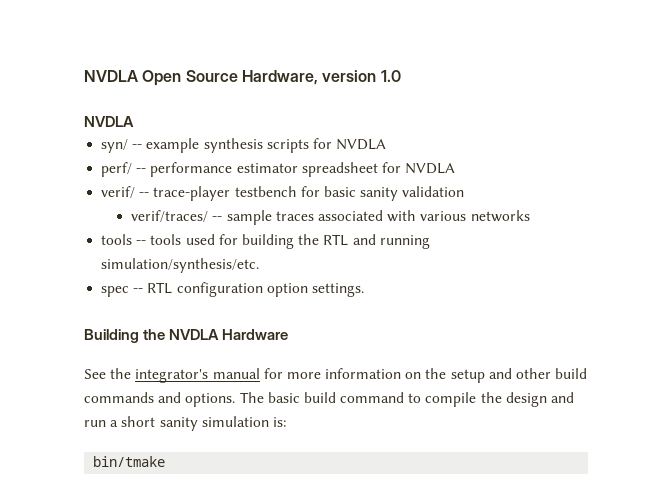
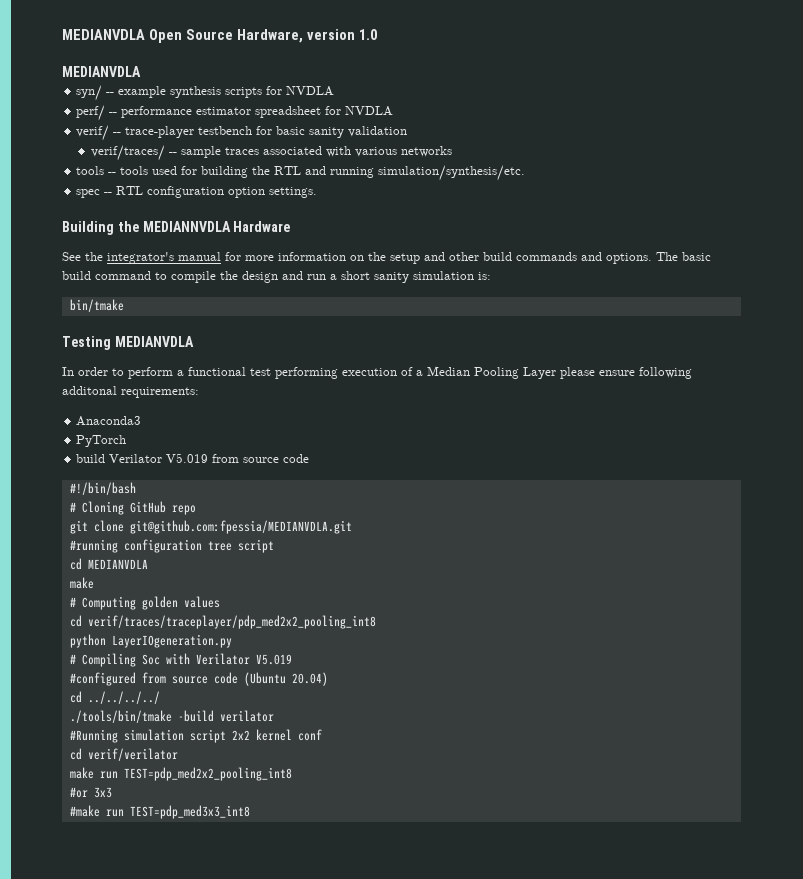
[84,70,138,82] NVDLA -> [62,29,145,40] MEDIANVDLA
[84,116,134,127] NVDLA -> [62,66,141,77] MEDIANVDLA
[169,329,220,340] NVDLA -> [142,221,231,232] MEDIANNVDLA
(166, 461) none -> [62,336,194,350] [62,366,692,379] [62,386,199,398] [76,416,142,426] [76,435,127,447] [76,453,310,463] [69,482,136,495] [69,501,196,515] [69,520,352,534] [69,539,274,553] [69,558,148,570] [69,577,94,589] [69,596,220,610] [69,615,376,629] [69,634,232,648] [69,653,292,667] [69,672,328,686] [69,691,160,704] [69,710,274,723] [69,729,322,743] [69,748,178,761] [69,767,292,781] [69,787,112,798] [69,805,250,819] // Testing MEDIANVDLA // In order to perform a functional test performing execution of a Median Pooling Layer please ensure following additonal requirements: // Anaconda3 // PyTorch // build Verilator V5.019 from source code // #!/bin/bash // # Cloning GitHub repo // git clone git@github.com:fpessia/MEDIANVDLA.git // #running configuration tree script // cd MEDIANVDLA // make // # Computing golden values // cd verif/traces/traceplayer/pdp_med2x2_pooling_int8 // python LayerIOgeneration.py // # Compiling Soc with Verilator V5.019 // #configured from source code (Ubuntu 20.04) // cd ../../../../ // ./tools/bin/tmake -build verilator // #Running simulation script 2x2 kernel conf // cd verif/verilator // make run TEST=pdp_med2x2_pooling_int8 // #or 3x3 // #make run TEST=pdp_med3x3_int8

